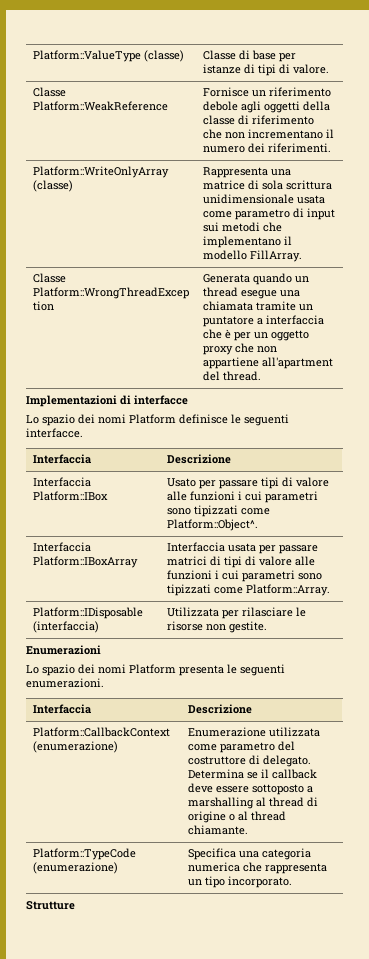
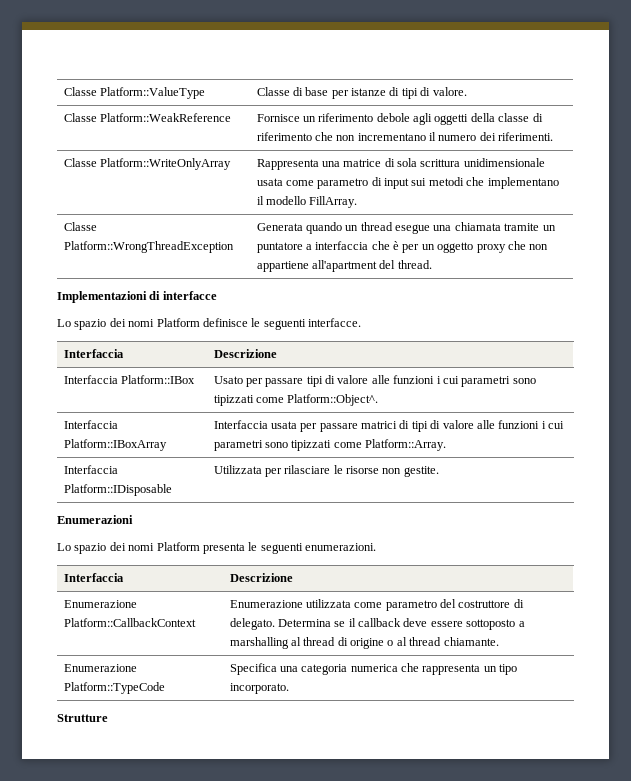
(33, 56) none -> [63,87,97,96] Classe
[144,50,185,62] (classe) -> (205, 93) none
(332, 148) none -> [63,158,97,167] Classe
[33,180,74,192] (classe) -> (231, 164) none
(331, 590) none -> [63,465,118,474] Interfaccia
[33,621,100,633] (interfaccia) -> (172, 490) none
(253, 709) none -> [63,600,137,608] Enumerazione
[33,741,119,753] (enumerazione) -> (196, 622) none
(249, 830) none -> [63,664,137,672] Enumerazione
[33,862,119,874] (enumerazione) -> (165, 688) none

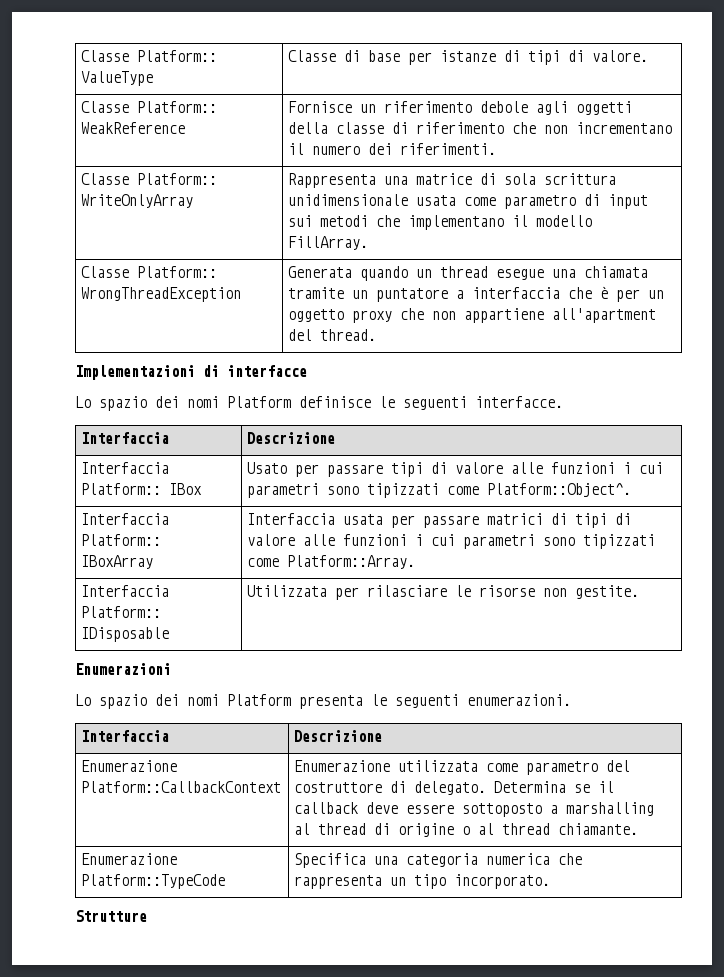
[63,87,205,99] Classe Platform::ValueType -> [81,50,218,62] [81,71,154,86] Classe Platform:: ValueType
[99,113,231,122] Platform::WeakReference -> [137,101,218,113] [81,122,186,134] Platform:: WeakReference
[99,158,231,170] Platform::WriteOnlyArray -> [137,173,218,185] [81,194,194,208] Platform:: WriteOnlyArray
[63,241,234,253] Platform::WrongThreadException -> [137,266,218,278] [81,287,242,302] Platform:: WrongThreadException
[120,375,195,384] Platform::IBox -> [81,483,203,495] Platform:: IBox
[63,439,167,451] Platform::IBoxArray -> [81,534,162,546] [81,555,154,569] Platform:: IBoxArray
[63,484,172,496] Platform::IDisposable -> [81,606,162,618] [81,627,170,642] Platform:: IDisposable

